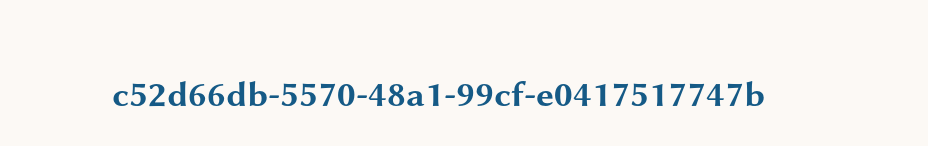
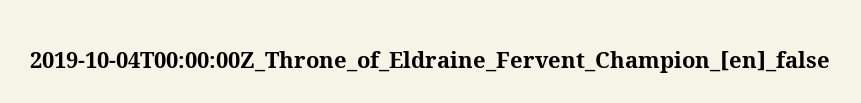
[112,81,765,107] c52d66db-5570-48a1-99cf-e0417517747b -> [30,51,830,73] 2019-10-04T00:00:00Z_Throne_of_Eldraine_Fervent_Champion_[en]_false

